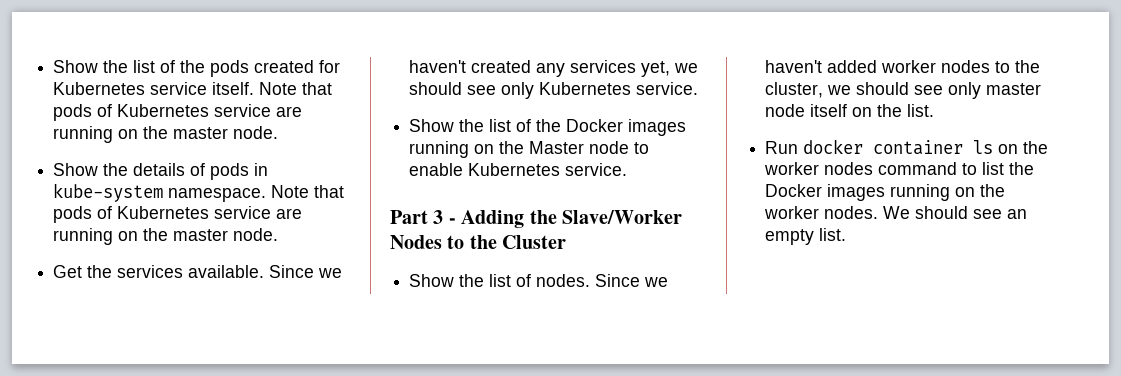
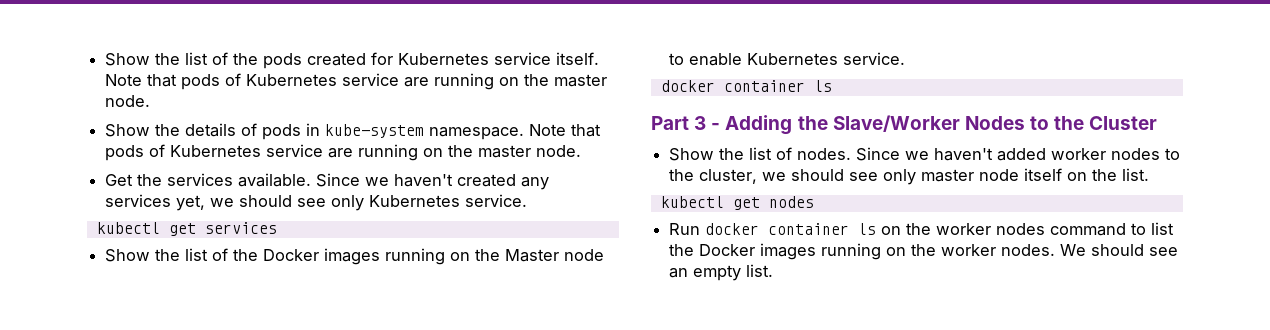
(699, 88) none -> [96,222,277,236] // kubectl get services
(628, 169) none -> [660,80,832,92] // docker container ls
(935, 110) none -> [660,196,814,210] // kubectl get nodes

